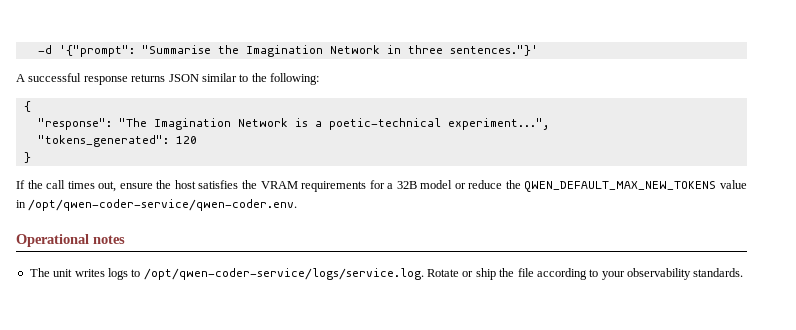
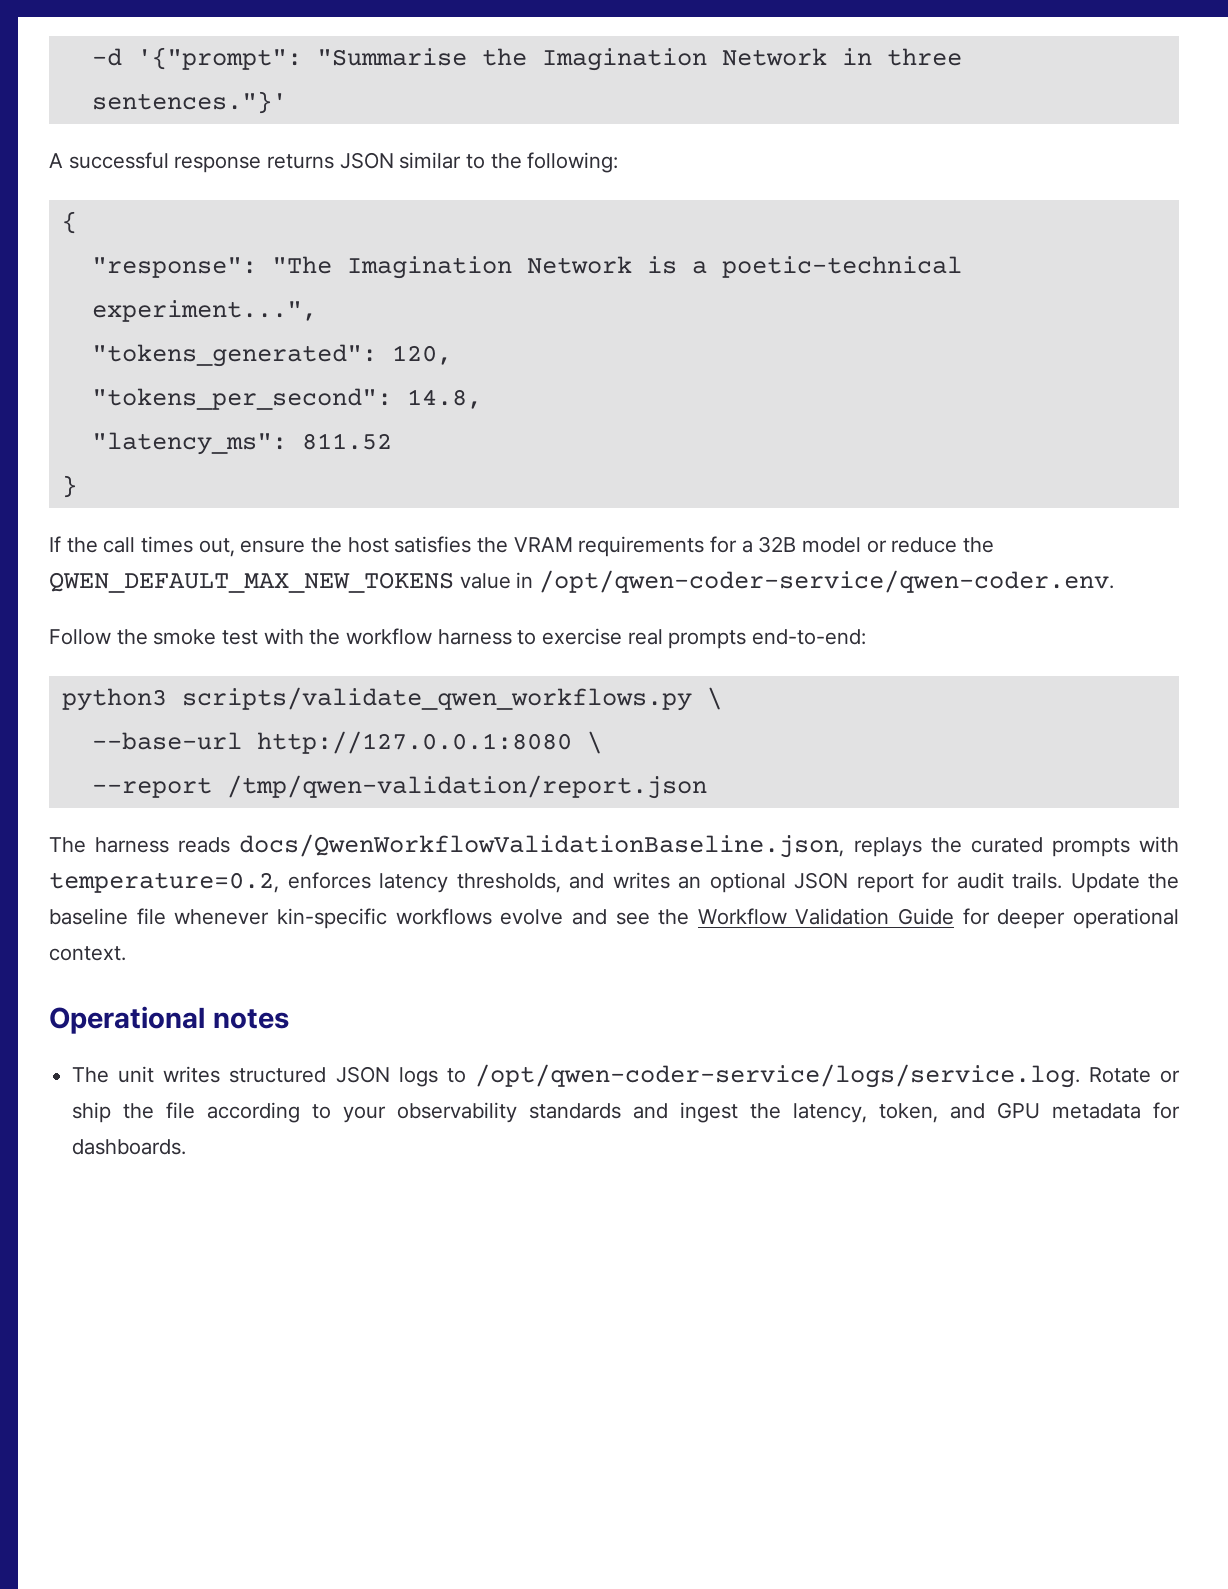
[175,136,197,144] 120 -> [391,345,452,365] [91,388,482,410] [91,432,392,455] 120, // "tokens_per_second": 14.8, // "latency_ms": 811.52
(298, 205) none -> [49,628,867,649] [61,687,722,711] [91,731,602,754] [91,775,707,799] [49,834,1179,858] [49,872,1179,893] [49,908,1179,929] [49,946,126,961] // Follow the smoke test with the workflow harness to exercise real prompts end-to-end: // python3 scripts/validate_qwen_workflows.py \ // --base-url http://127.0.0.1:8080 \ // --report /tmp/qwen-validation/report.json // The harness reads docs/QwenWorkflowValidationBaseline.json, replays the curated prompts with temperature=0.2, enforces latency thresholds, and writes an optional JSON report for audit trails. Update the baseline file whenever kin-specific workflows evolve and see the Workflow Validation Guide for deeper operational context.
(105, 273) none -> [229,1066,390,1083] structured JSON
[693,268,744,277] standards. -> [529,1102,1180,1123] [72,1139,187,1155] standards and ingest the latency, token, and GPU metadata for dashboards.

